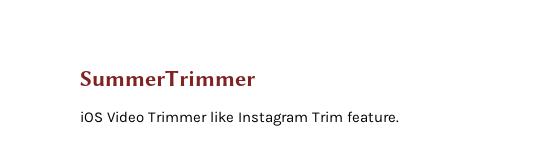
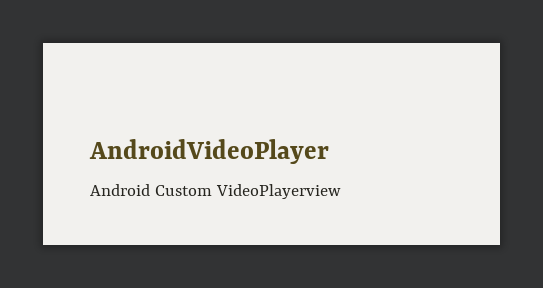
[80,70,256,86] [80,111,400,126] SummerTrimmer // iOS Video Trimmer like Instagram Trim feature. -> [89,139,329,164] [90,184,341,199] AndroidVideoPlayer // Android Custom VideoPlayerview

